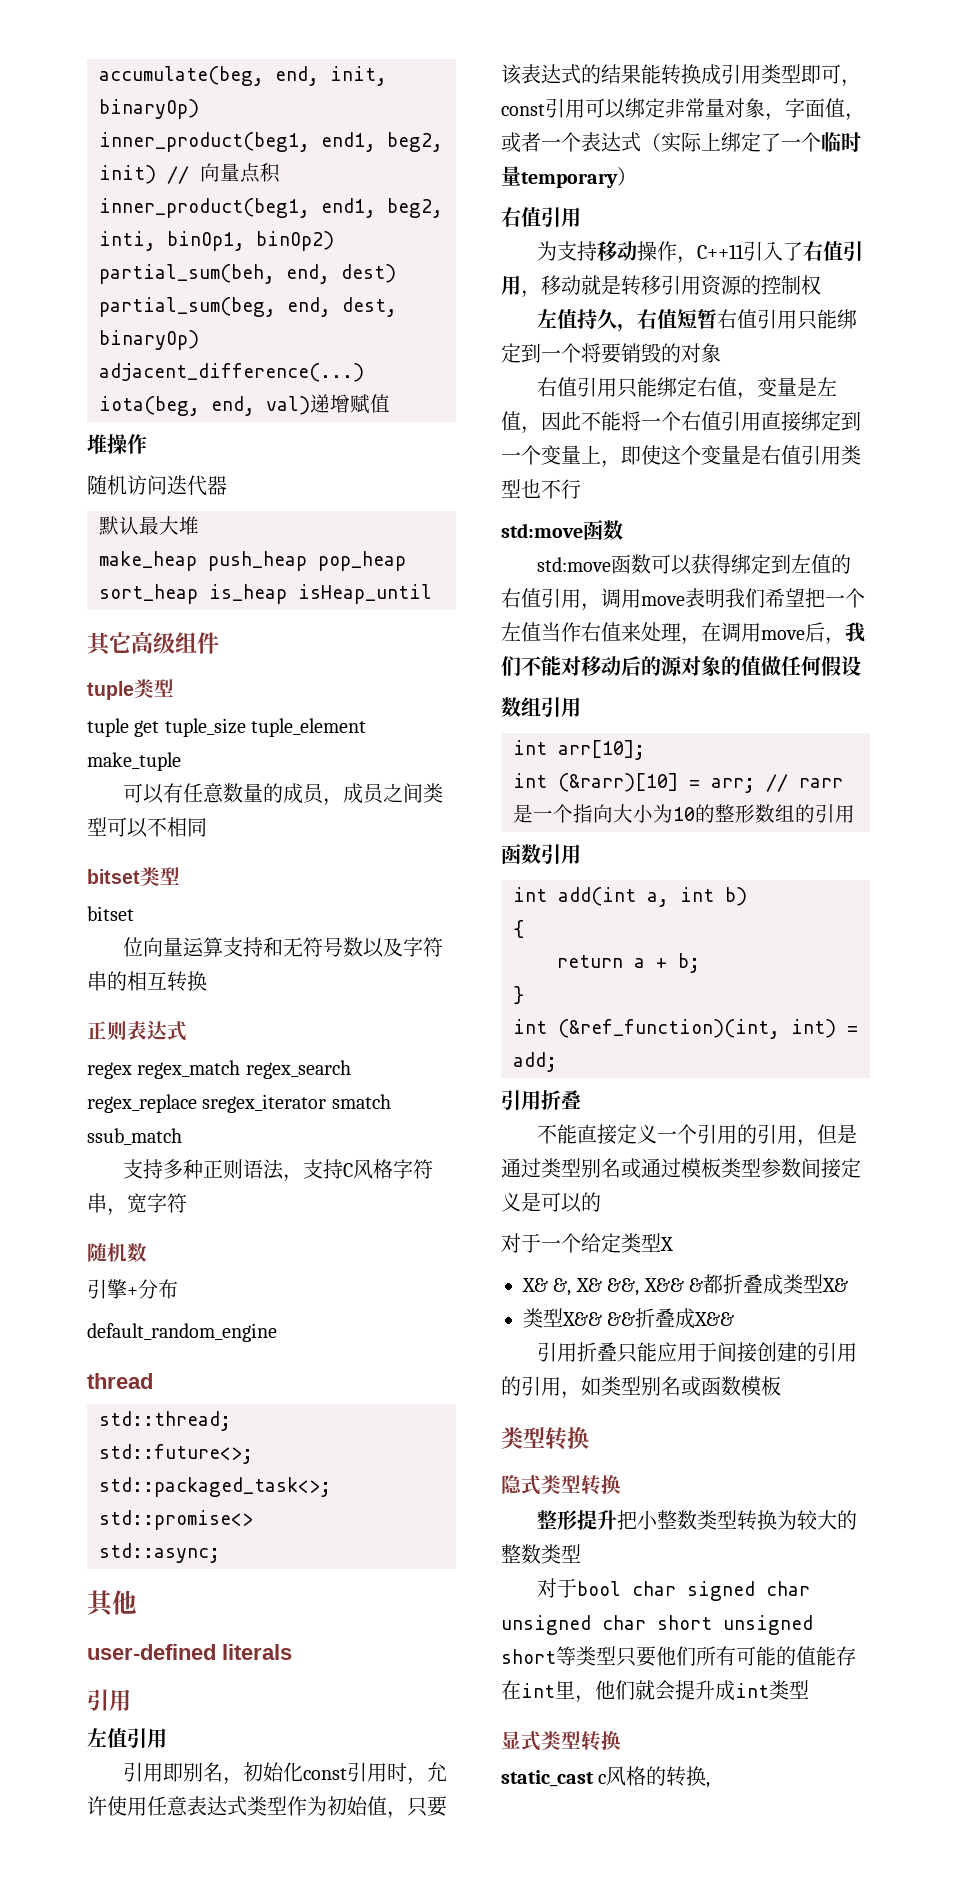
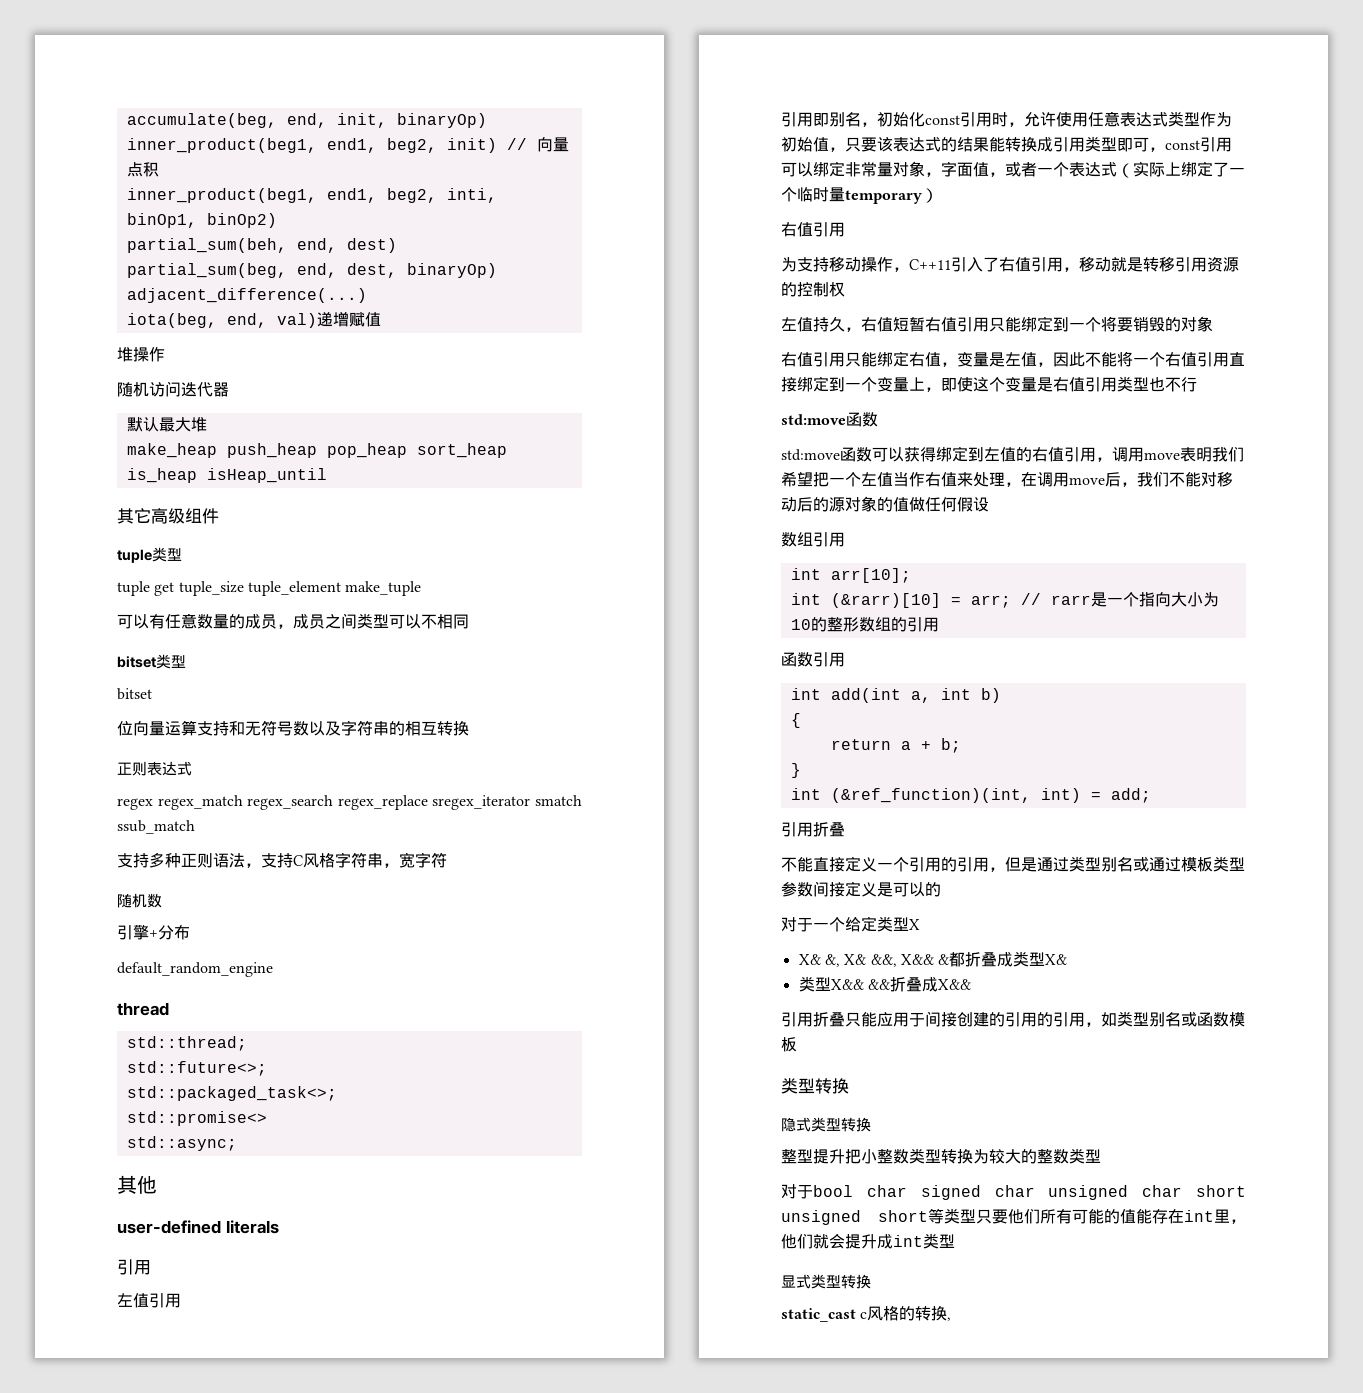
[556,1510,577,1530] 形 -> [797,1149,813,1163] 型

